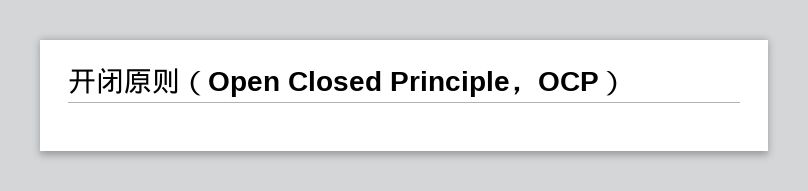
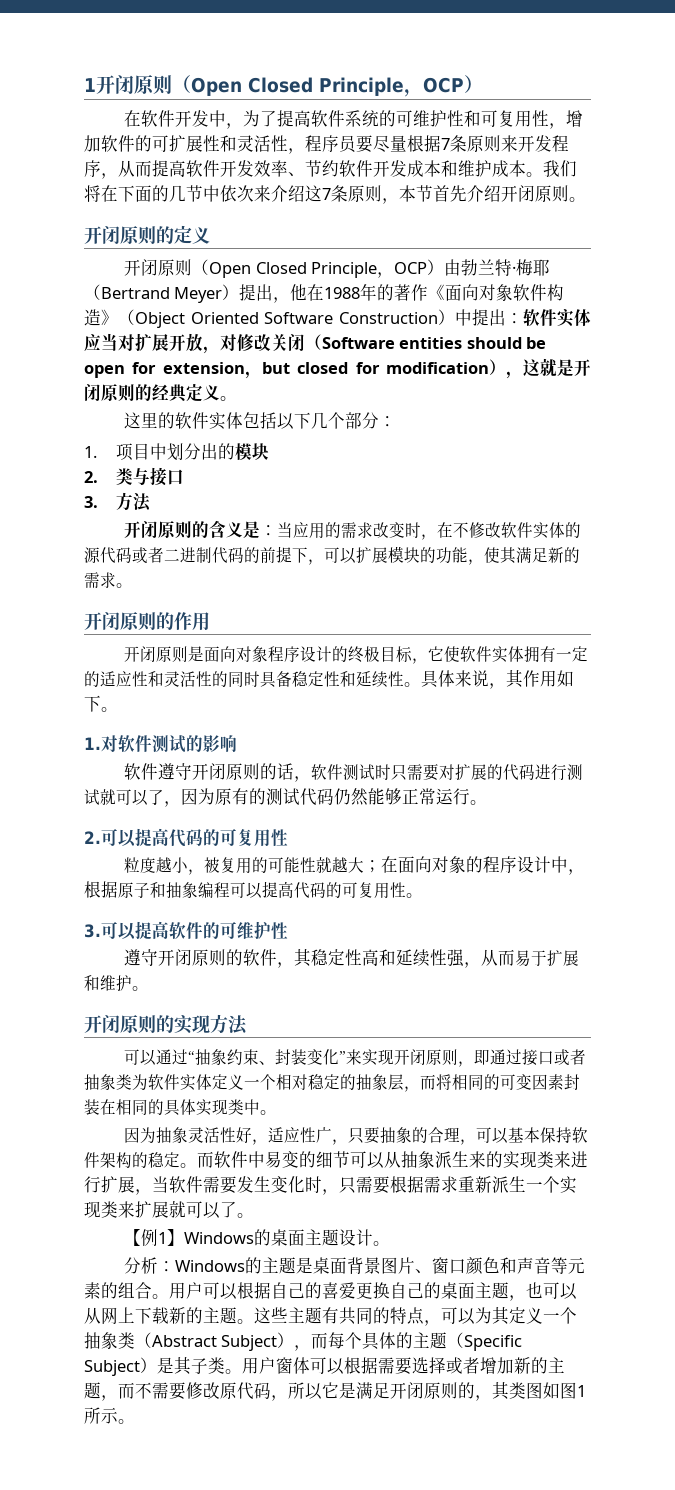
[68,68,627,97] 开闭原则（Open Closed Principle，OCP） -> [84,75,483,97] [124,110,584,129] [84,135,569,154] [84,160,577,179] [84,185,586,204] [84,225,210,245] [124,259,551,278] [84,283,565,303] [84,309,591,328] [84,333,547,354] [84,358,591,379] [84,384,237,403] [124,412,397,430] [84,443,270,461] [84,467,185,486] [84,492,152,512] [124,520,582,540] [84,546,580,565] [84,572,133,588] [84,611,210,631] [124,646,589,664] [84,670,574,689] [84,695,118,712] [84,735,237,753] [124,763,584,782] [84,788,487,807] [84,828,288,847] [124,856,586,875] [84,881,423,899] [84,921,288,940] [124,949,580,968] [84,975,149,991] [84,1014,248,1035] [124,1049,587,1067] [84,1074,580,1092] [84,1099,277,1116] [124,1127,589,1145] [84,1151,588,1169] [84,1176,577,1195] [84,1201,254,1219] [124,1229,391,1246] [124,1257,586,1275] [84,1282,577,1301] [84,1307,577,1326] [84,1332,523,1351] [84,1357,565,1376] [84,1382,586,1401] [84,1407,135,1424] 1开闭原则（Open Closed Principle，OCP） // 在软件开发中，为了提高软件系统的可维护性和可复用性，增加软件的可扩展性和灵活性，程序员要尽量根据7条原则来开发程序，从而提高软件开发效率、节约软件开发成本和维护成本。我们将在下面的几节中依次来介绍这7条原则，本节首先介绍开闭原则。 // 开闭原则的定义 // 开闭原则（Open Closed Principle，OCP）由勃兰特·梅耶（Bertrand Meyer）提出，他在1988年的著作《面向对象软件构造》（Object Oriented Software Construction）中提出：软件实体应当对扩展开放，对修改关闭（Software entities should be open for extension，but closed for modification），这就是开闭原则的经典定义。 // 这里的软件实体包括以下几个部分： // 1.项目中划分出的模块 // 2.类与接口 // 3.方法 // 开闭原则的含义是：当应用的需求改变时，在不修改软件实体的源代码或者二进制代码的前提下，可以扩展模块的功能，使其满足新的需求。 // 开闭原则的作用 // 开闭原则是面向对象程序设计的终极目标，它使软件实体拥有一定的适应性和灵活性的同时具备稳定性和延续性。具体来说，其作用如下。 // 1.对软件测试的影响 // 软件遵守开闭原则的话，软件测试时只需要对扩展的代码进行测试就可以了，因为原有的测试代码仍然能够正常运行。 // 2.可以提高代码的可复用性 // 粒度越小，被复用的可能性就越大；在面向对象的程序设计中，根据原子和抽象编程可以提高代码的可复用性。 // 3.可以提高软件的可维护性 // 遵守开闭原则的软件，其稳定性高和延续性强，从而易于扩展和维护。 // 开闭原则的实现方法 // 可以通过“抽象约束、封装变化”来实现开闭原则，即通过接口或者抽象类为软件实体定义一个相对稳定的抽象层，而将相同的可变因素封装在相同的具体实现类中。 // 因为抽象灵活性好，适应性广，只要抽象的合理，可以基本保持软件架构的稳定。而软件中易变的细节可以从抽象派生来的实现类来进行扩展，当软件需要发生变化时，只需要根据需求重新派生一个实现类来扩展就可以了。 // 【例1】Windows的桌面主题设计。 // 分析：Windows的主题是桌面背景图片、窗口颜色和声音等元素的组合。用户可以根据自己的喜爱更换自己的桌面主题，也可以从网上下载新的主题。这些主题有共同的特点，可以为其定义一个抽象类（Abstract Subject），而每个具体的主题（Specific Subject）是其子类。用户窗体可以根据需要选择或者增加新的主题，而不需要修改原代码，所以它是满足开闭原则的，其类图如图1所示。

